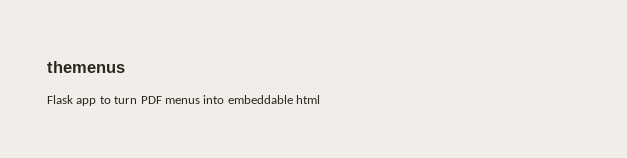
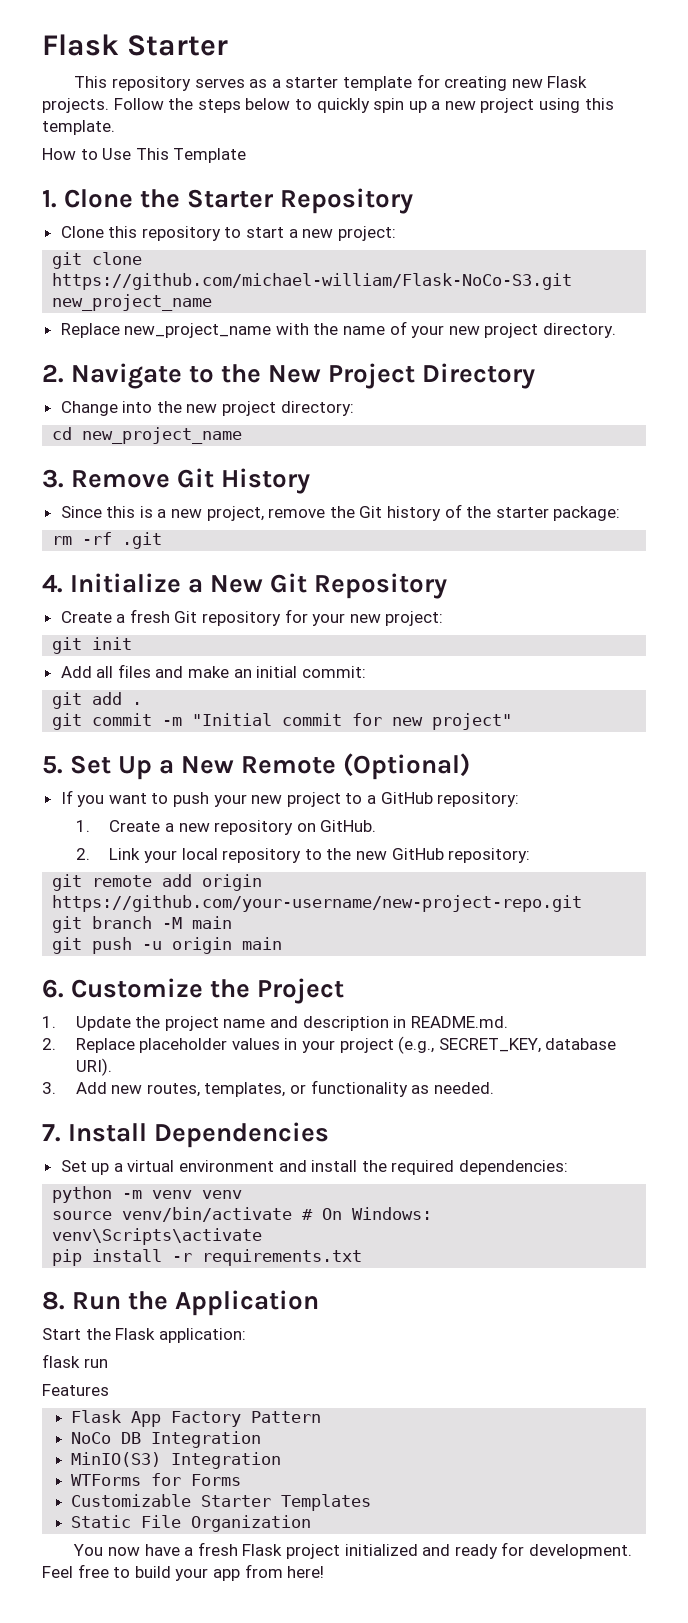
[47,61,125,73] [47,95,320,106] themenus // Flask app to turn PDF menus into embeddable html -> [42,34,229,56] [74,74,588,91] [42,98,614,113] [42,120,115,135] [42,148,247,163] [42,188,414,214] [60,226,396,241] [52,252,143,269] [52,273,573,290] [52,294,213,311] [60,321,617,338] [42,363,536,389] [60,401,354,416] [52,427,243,444] [42,468,311,494] [60,504,621,521] [52,532,163,549] [42,573,448,599] [60,609,444,626] [52,637,133,654] [60,664,366,678] [52,692,143,709] [52,713,513,730] [42,753,471,780] [60,790,520,807] [75,820,377,835] [75,848,531,863] [52,874,263,891] [52,895,583,912] [52,916,233,933] [52,937,283,954] [42,978,345,1004] [42,1016,508,1031] [42,1036,617,1054] [75,1058,112,1076] [42,1080,494,1097] [42,1122,330,1148] [60,1160,569,1175] [52,1186,243,1203] [52,1207,433,1222] [52,1228,263,1245] [52,1249,363,1266] [42,1290,320,1316] [42,1328,246,1343] [42,1354,108,1368] [42,1384,109,1396] [70,1410,321,1427] [70,1431,261,1448] [70,1452,281,1469] [70,1473,241,1486] [70,1494,371,1511] [70,1515,311,1532] [73,1542,632,1559] [42,1564,325,1581] Flask Starter // This repository serves as a starter template for creating new Flask projects. Follow the steps below to quickly spin up a new project using this template. // How to Use This Template // 1. Clone the Starter Repository // Clone this repository to start a new project: // git clone https://github.com/michael-william/Flask-NoCo-S3.git new_project_name // Replace new_project_name with the name of your new project directory. // 2. Navigate to the New Project Directory // Change into the new project directory: // cd new_project_name // 3. Remove Git History // Since this is a new project, remove the Git history of the starter package: // rm -rf .git // 4. Initialize a New Git Repository // Create a fresh Git repository for your new project: // git init // Add all files and make an initial commit: // git add . // git commit -m "Initial commit for new project" // 5. Set Up a New Remote (Optional) // If you want to push your new project to a GitHub repository: // 1. Create a new repository on GitHub. // 2. Link your local repository to the new GitHub repository: // git remote add origin https://github.com/your-username/new-project-repo.git // git branch -M main // git push -u origin main // 6. Customize the Project // 1. Update the project name and description in README.md. // 2. Replace placeholder values in your project (e.g., SECRET_KEY, database URI). // 3. Add new routes, templates, or functionality as needed. // 7. Install Dependencies // Set up a virtual environment and install the required dependencies: // python -m venv venv // source venv/bin/activate # On Windows: venv\Scripts\activate // pip install -r requirements.txt // 8. Run the Application // Start the Flask application: // flask run // Features // Flask App Factory Pattern // NoCo DB Integration // MinIO(S3) Integration // WTForms for Forms // Customizable Starter Templates // Static File Organization // You now have a fresh Flask project initialized and ready for development. Feel free to build your app from here!

